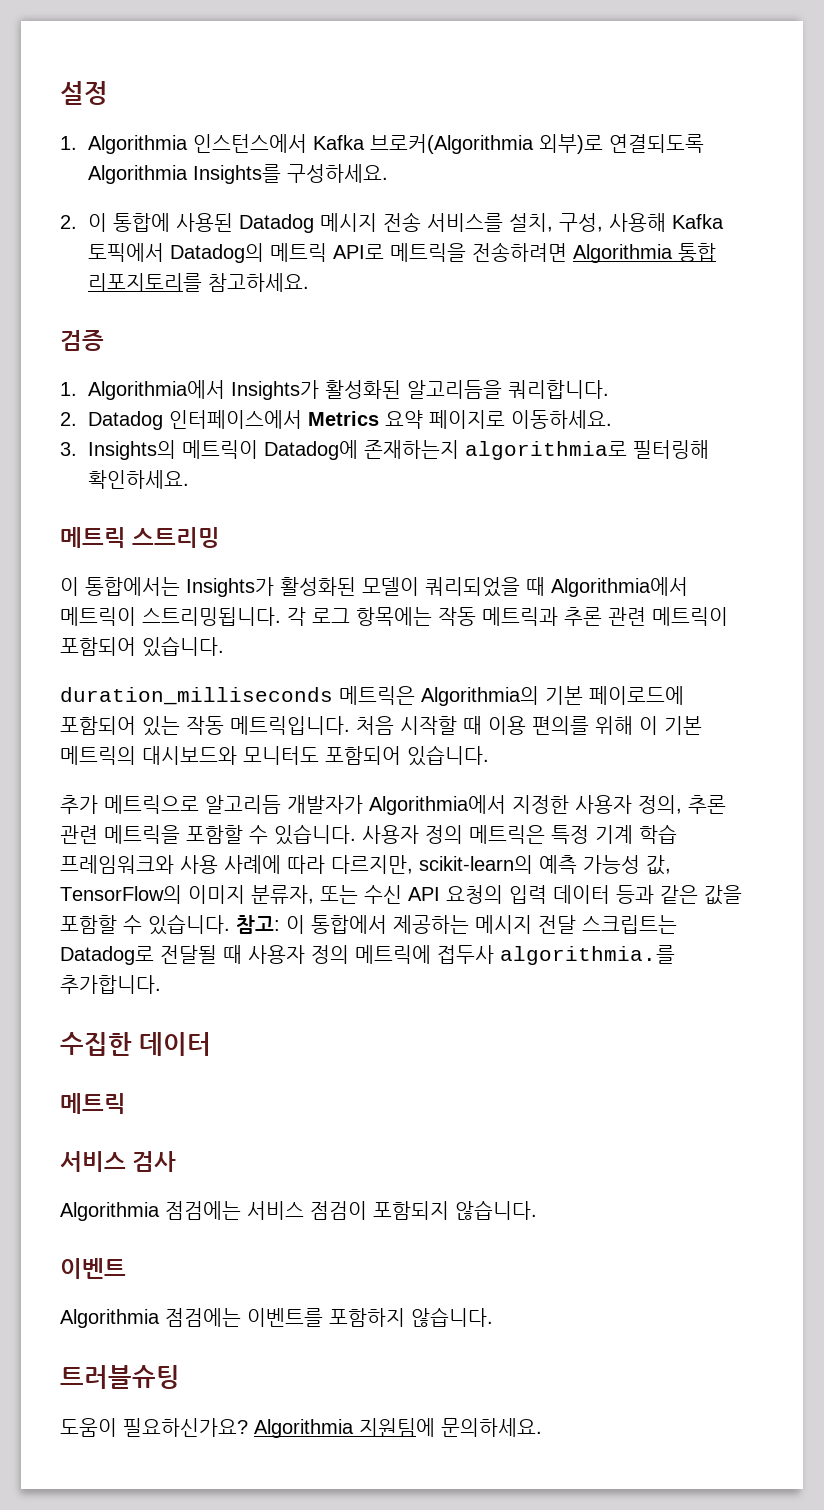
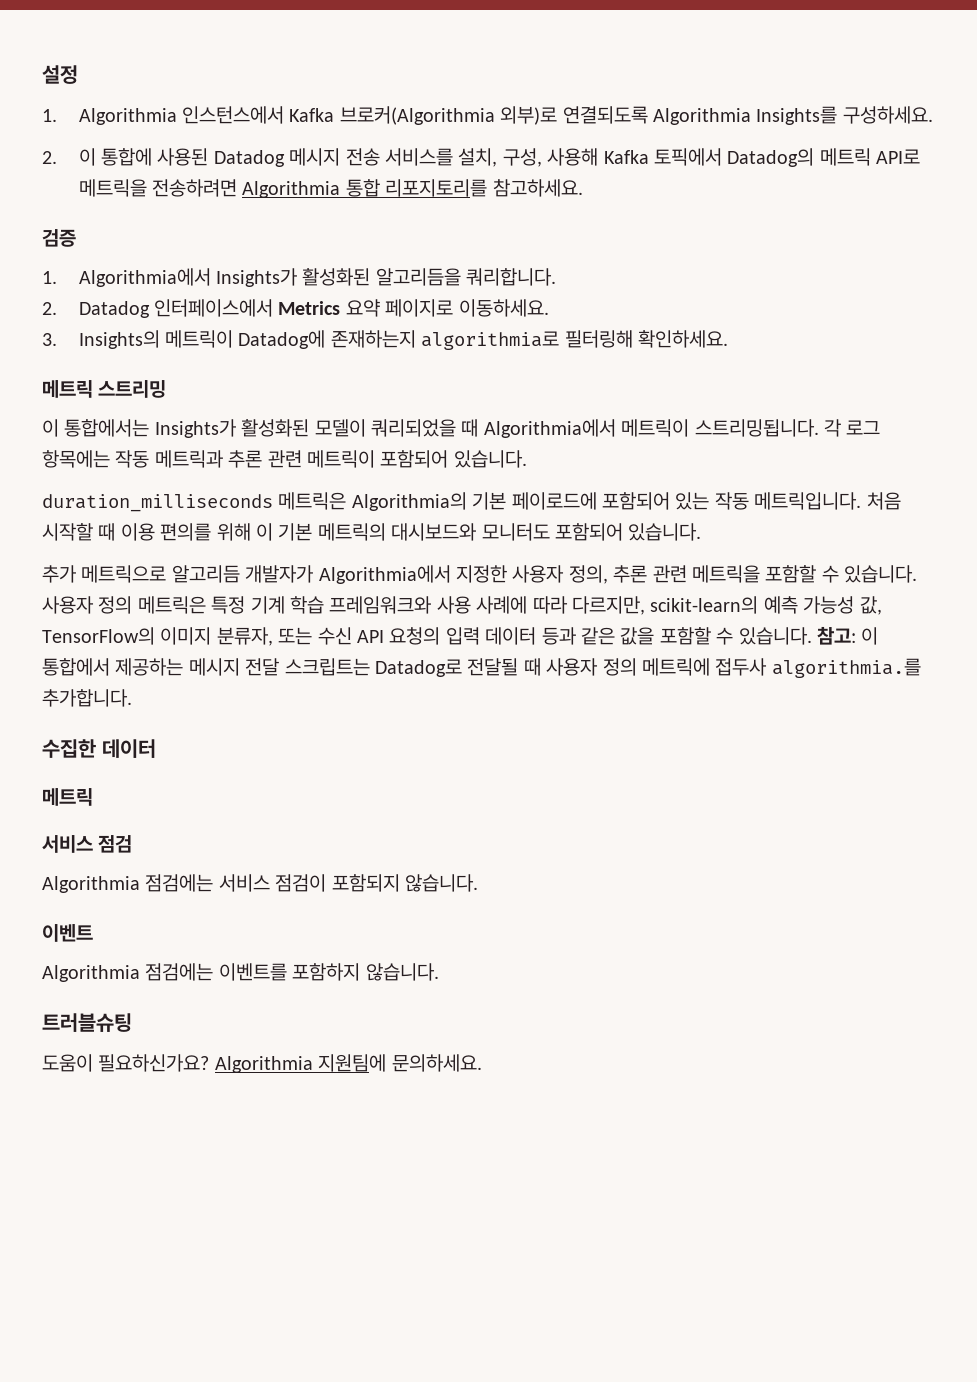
[132,1151,177,1172] 검사 -> [98,835,133,853] 점검

